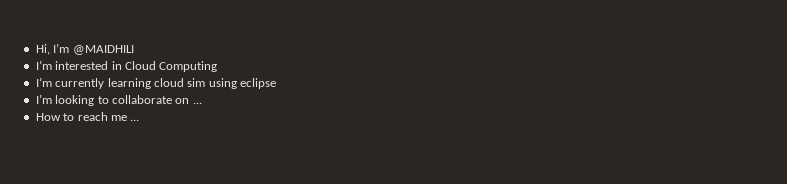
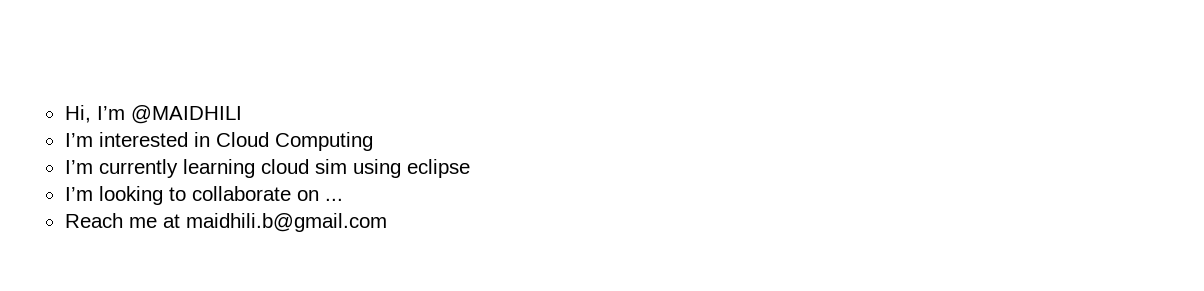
[35,112,140,121] How to reach me ... -> [64,213,387,232] Reach me at maidhili.b@gmail.com

